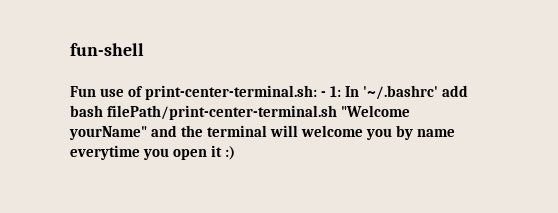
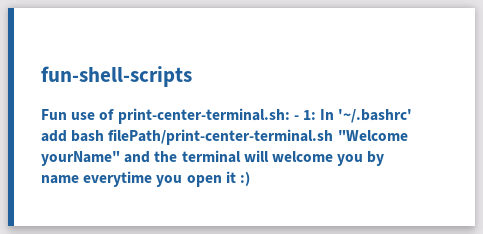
[70,43,144,56] fun-shell -> [41,66,192,87] fun-shell-scripts

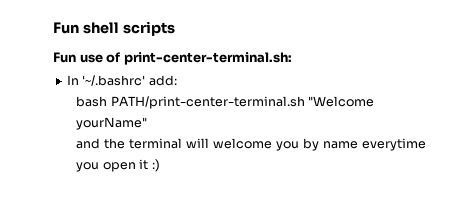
[41,66,192,87] fun-shell-scripts -> [53,21,175,36] Fun shell scripts
[293,109,413,123] [41,129,334,145] - 1: In '~/.bashrc' add bash filePath/print-center-terminal.sh -> [66,75,177,86] [76,96,305,109] // In '~/.bashrc' add: // bash PATH/print-center-terminal.sh
(120, 158) none -> (148, 123) //

